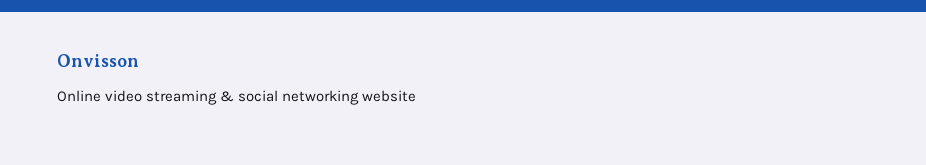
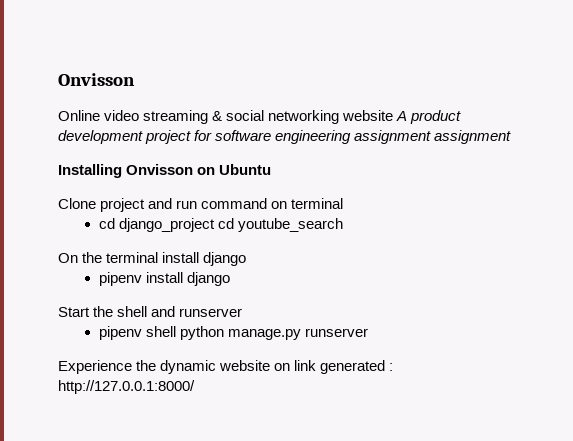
(417, 96) none -> [396,110,462,124] [58,130,512,144] [58,164,272,178] [58,198,344,212] [98,218,343,232] [58,252,247,266] [98,272,230,286] [58,306,243,317] [98,326,368,340] [58,360,394,374] [58,380,195,394] A product development project for software engineering assignment assignment // Installing Onvisson on Ubuntu // Clone project and run command on terminal // cd django_project cd youtube_search // On the terminal install django // pipenv install django // Start the shell and runserver // pipenv shell python manage.py runserver // Experience the dynamic website on link generated : http://127.0.0.1:8000/

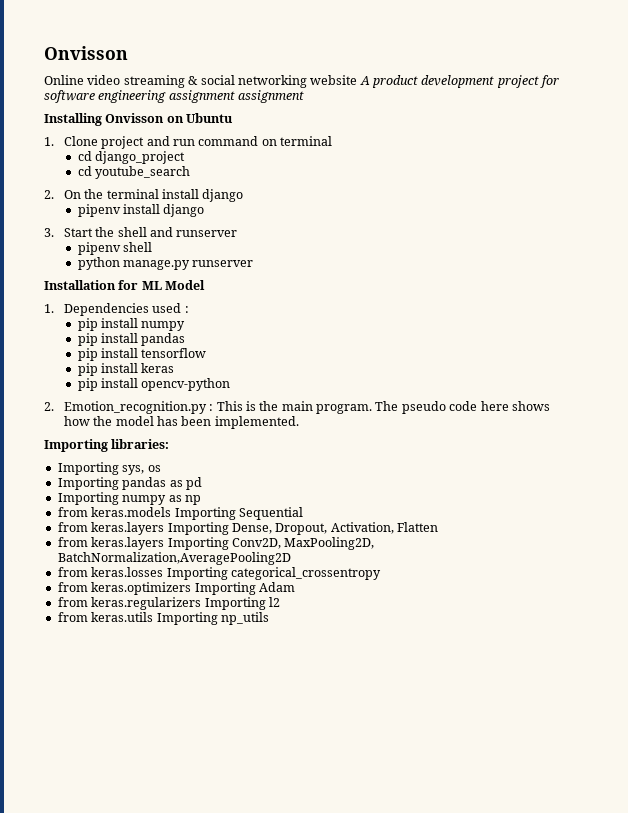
(272, 169) none -> [44,137,54,146] 1.
(215, 225) none -> (185, 157) //
(343, 225) none -> [44,190,54,199] 2.
(230, 279) none -> [44,228,54,237] 3.
(176, 331) none -> (152, 247) //
[58,360,394,374] [58,380,195,394] Experience the dynamic website on link generated : http://127.0.0.1:8000/ -> [44,280,206,290] [44,303,189,316] [77,318,186,331] [77,333,186,346] [77,348,207,361] [77,363,175,376] [77,378,231,391] [44,401,550,414] [63,416,299,429] [44,439,170,452] [57,462,161,475] [57,477,202,490] [57,492,201,505] [57,507,303,520] [57,522,438,535] [57,537,375,550] [57,552,291,565] [57,567,381,580] [57,582,295,595] [57,597,280,610] [57,612,269,625] Installation for ML Model // 1. Dependencies used : // pip install numpy // pip install pandas // pip install tensorflow // pip install keras // pip install opencv-python // 2. Emotion_recognition.py : This is the main program. The pseudo code here shows how the model has been implemented. // Importing libraries: // Importing sys, os // Importing pandas as pd // Importing numpy as np // from keras.models Importing Sequential // from keras.layers Importing Dense, Dropout, Activation, Flatten // from keras.layers Importing Conv2D, MaxPooling2D, BatchNormalization,AveragePooling2D // from keras.losses Importing categorical_crossentropy // from keras.optimizers Importing Adam // from keras.regularizers Importing l2 // from keras.utils Importing np_utils

